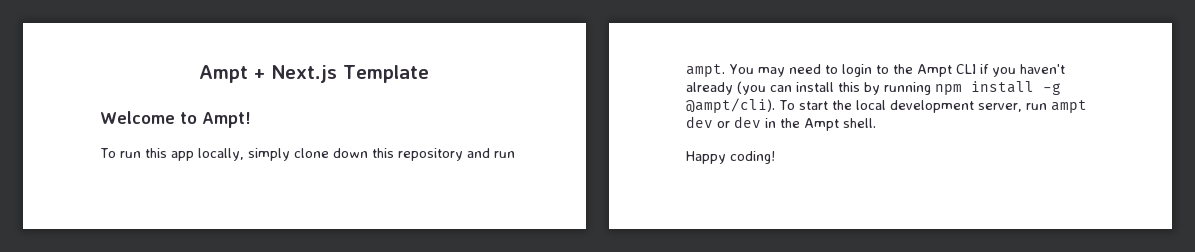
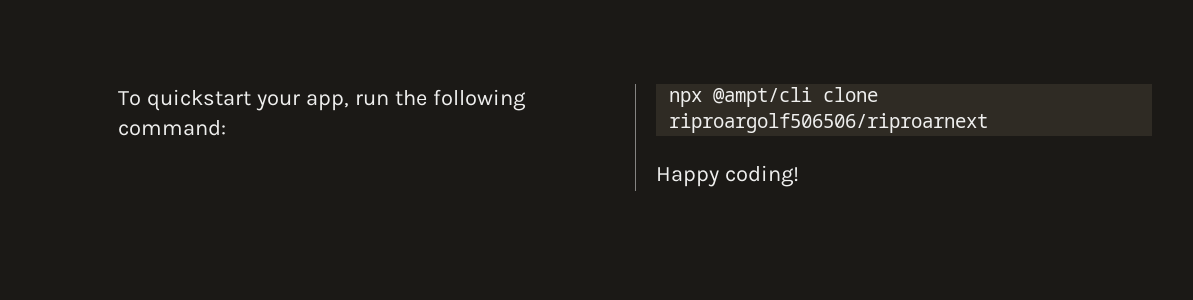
[199,65,430,83] [100,111,251,128] [100,148,515,161] [686,64,1065,77] [686,81,1061,95] [686,98,1087,113] [686,116,876,131] Ampt + Next.js Template // Welcome to Ampt! // To run this app locally, simply clone down this repository and run ampt. You may need to login to the Ampt CLI if you haven't already (you can install this by running npm install -g @ampt/cli). To start the local development server, run ampt dev or dev in the Ampt shell. -> [118,89,526,111] [118,120,226,136] [669,87,879,107] [669,113,989,133] To quickstart your app, run the following command: // npx @ampt/cli clone riproargolf506506/riproarnext

